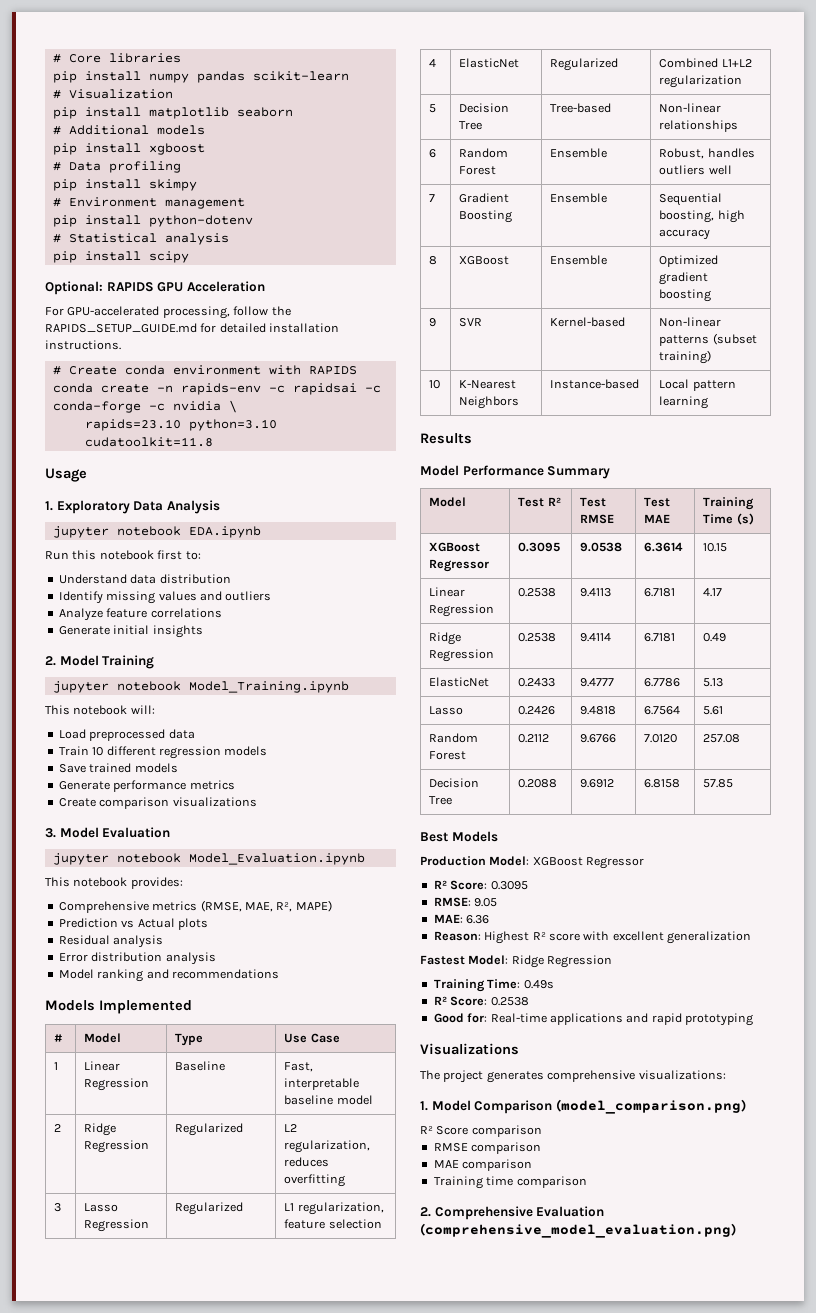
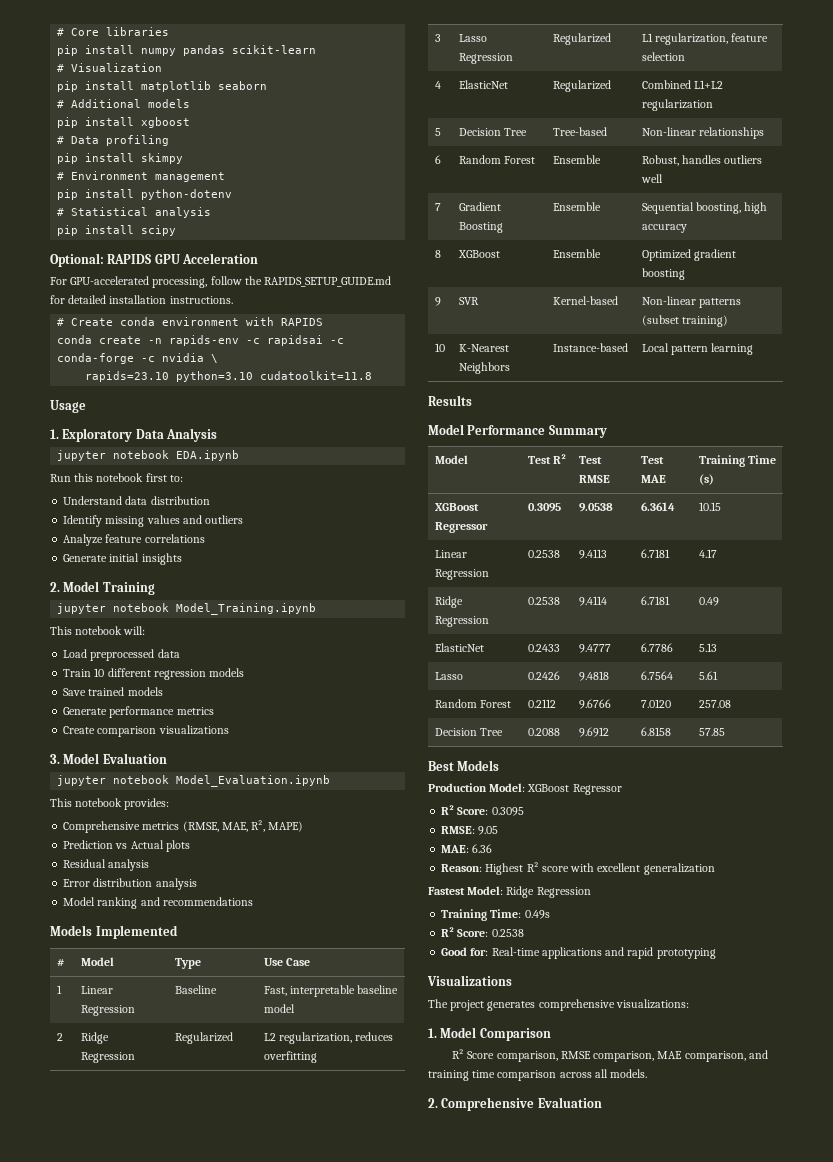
[555,1099,746,1114] (model_comparison.png) -> (551, 1034) none
[471,1125,542,1137] [433,1142,542,1154] [433,1159,533,1171] [433,1176,483,1189] comparison // RMSE comparison // MAE comparison // Training -> [496,1050,768,1062] [428,1070,469,1081] comparison, RMSE comparison, MAE comparison, and training
(587, 1182) none -> [559,1069,648,1078] across all models.
[420,1223,736,1238] (comprehensive_model_evaluation.png) -> (602, 1102) none

